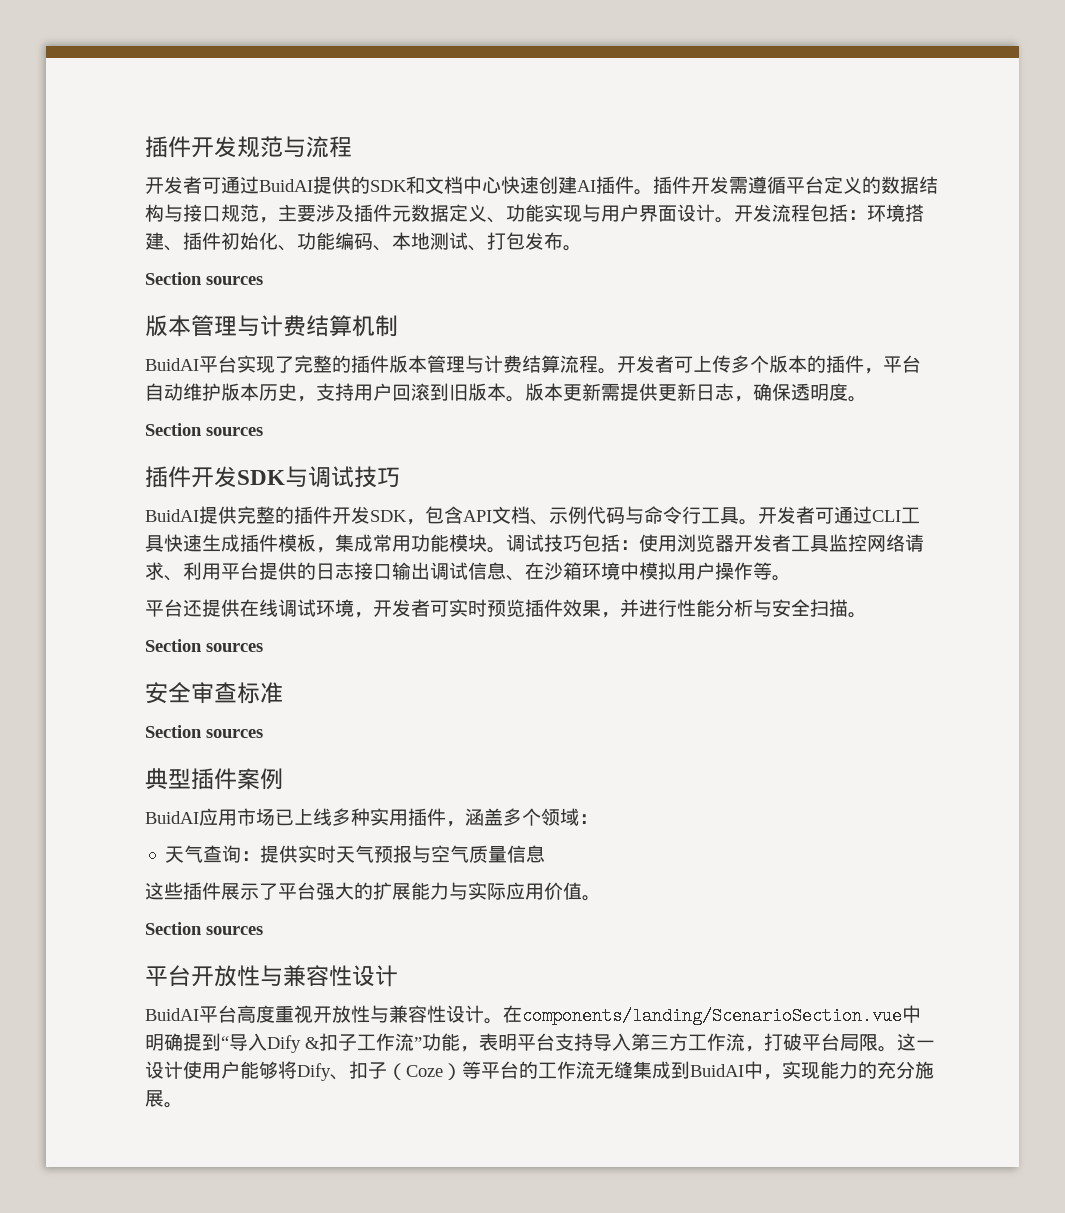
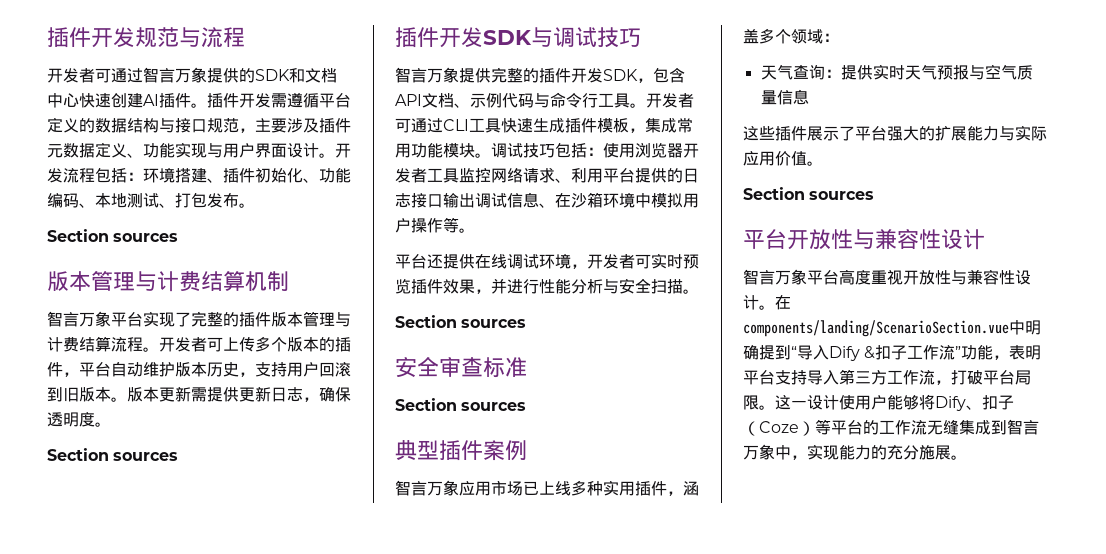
[259,179,313,192] BuidAI -> [143,67,207,83] 智言万象
[145,358,199,371] BuidAI -> [47,311,111,327] 智言万象
[145,509,199,522] BuidAI -> [395,67,459,83] 智言万象
[145,811,199,824] BuidAI -> [395,480,459,496] 智言万象
[145,1008,199,1021] BuidAI -> [743,269,807,285] 智言万象
[690,1064,744,1077] BuidAI -> [1007,419,1039,435] [743,444,775,460] 智言万象

